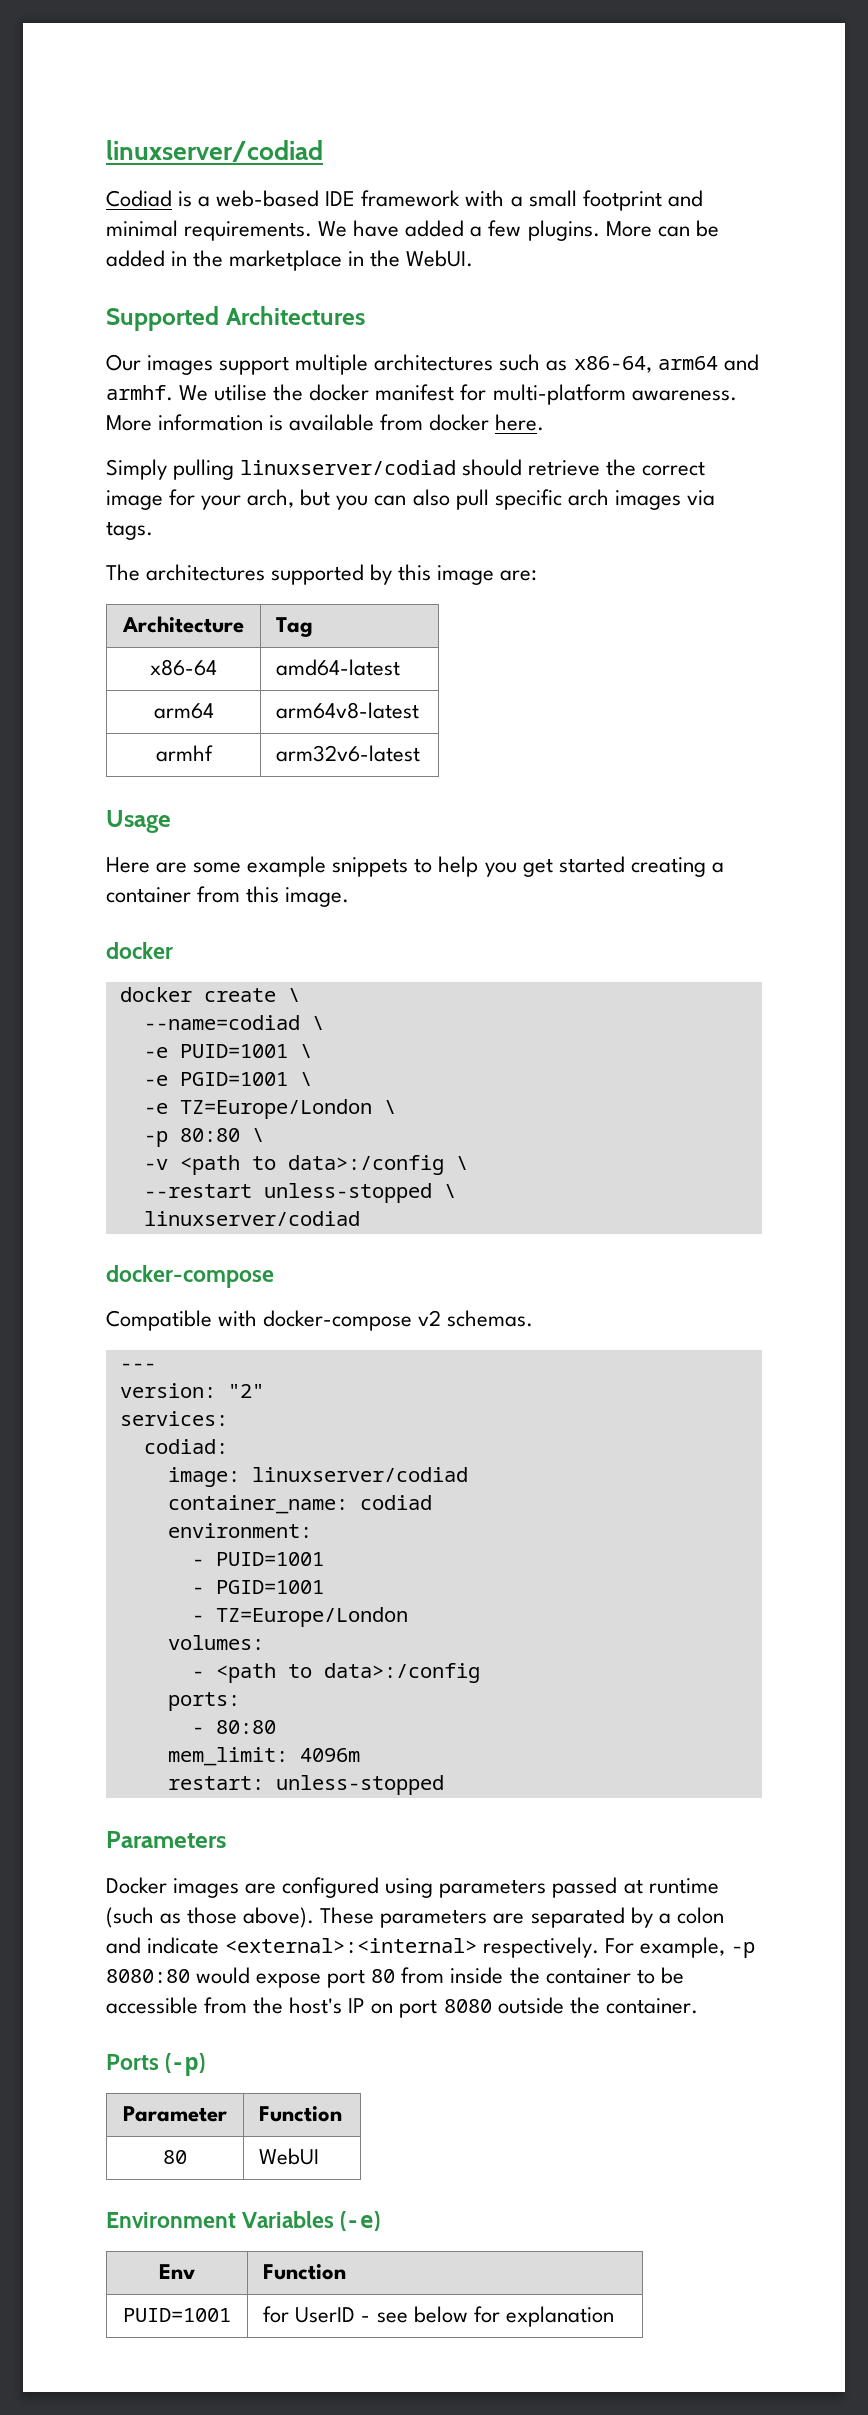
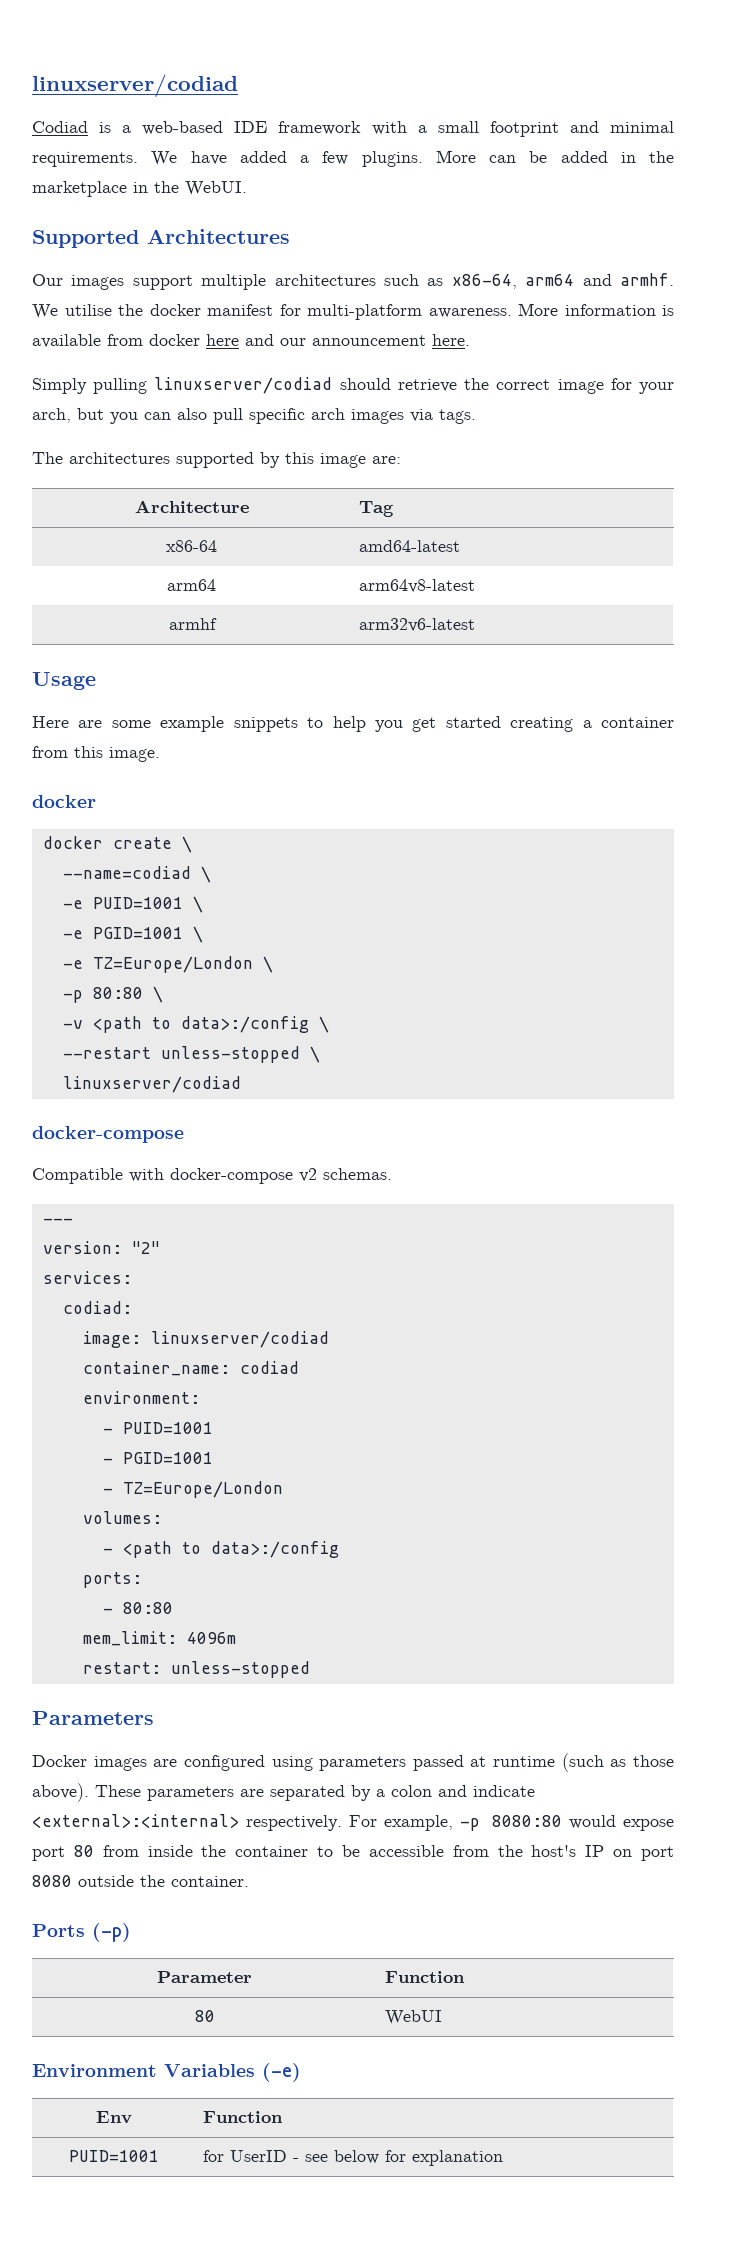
(490, 422) none -> [206,334,426,346] here and our announcement

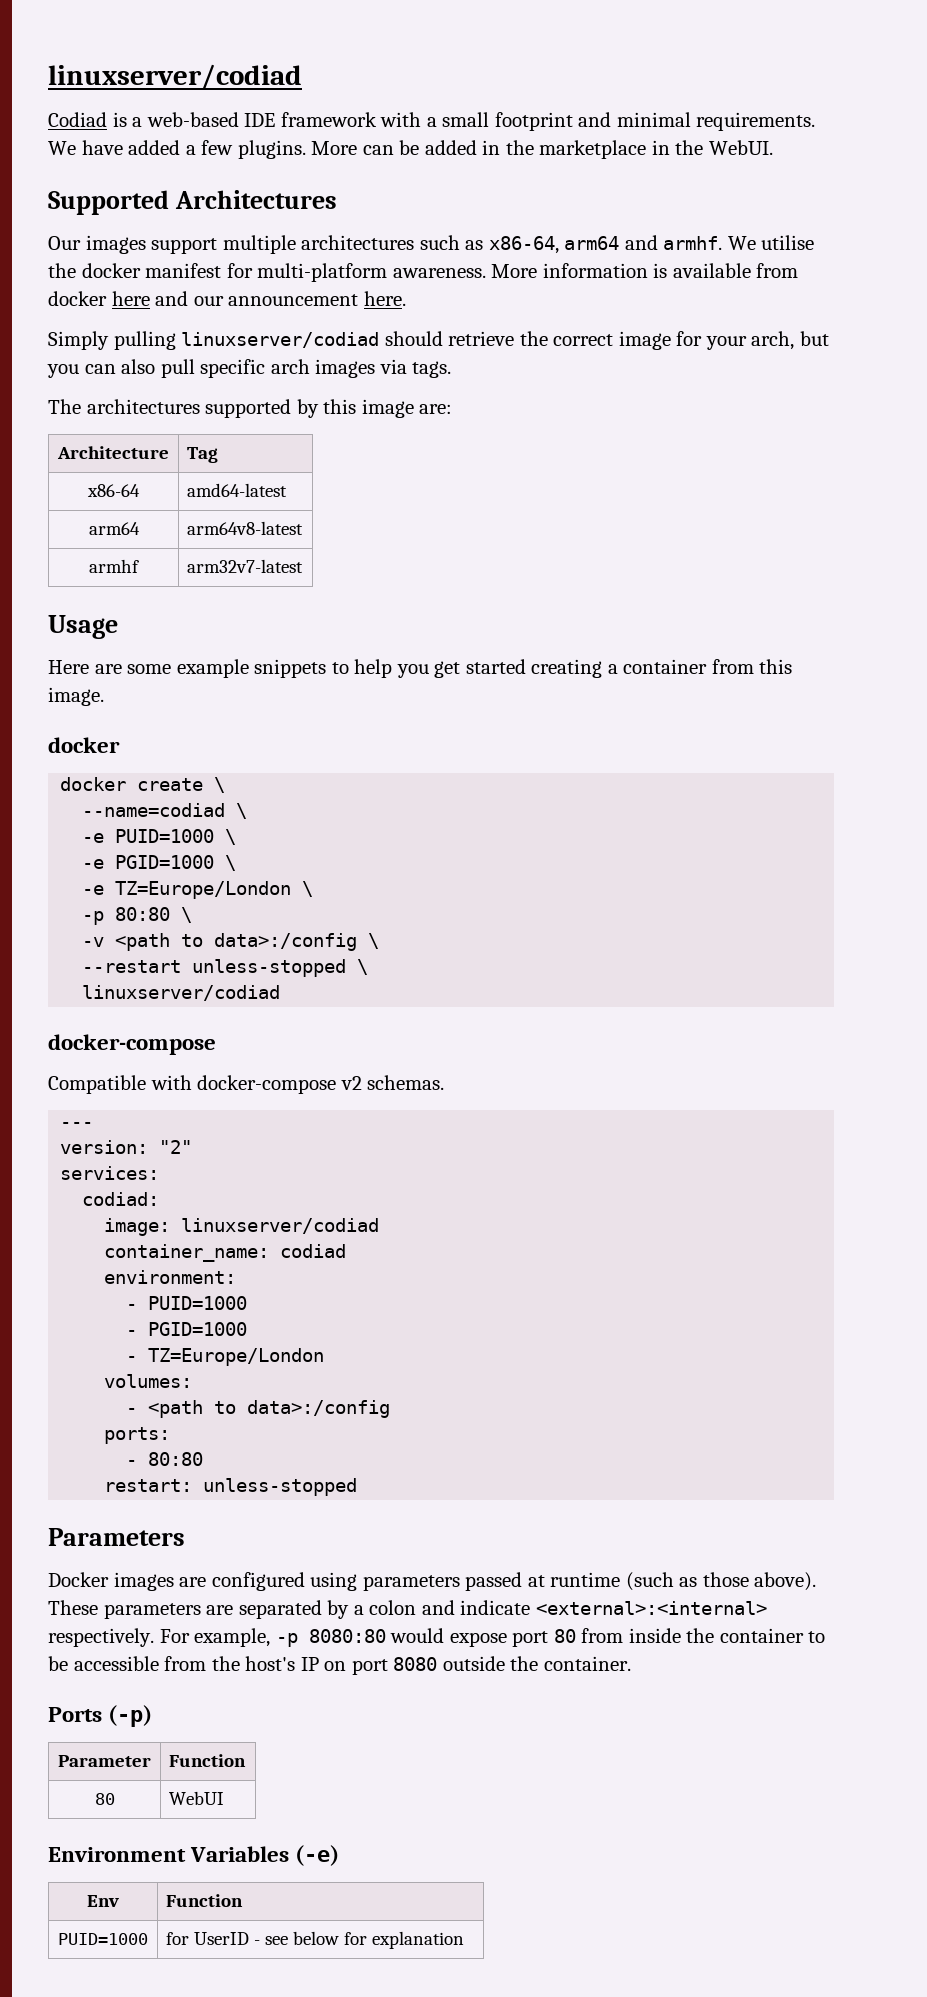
[358,618,475,632] arm32v6-latest -> [187,559,304,573] arm32v7-latest
[92,896,203,913] [62,927,183,939] PUID=1001 \ // -e PGID=1001 -> [115,829,237,845] [82,855,215,869] PUID=1000 \ // -e PGID=1000
[122,1422,213,1434] [102,1452,213,1464] PUID=1001 // - PGID=1001 -> [148,1296,248,1310] [126,1322,248,1336] PUID=1000 // - PGID=1000
[82,1631,236,1646] // mem_limit: 4096m -> (204, 1459) none
[68,2150,159,2162] PUID=1001 -> [58,1933,148,1945] PUID=1000

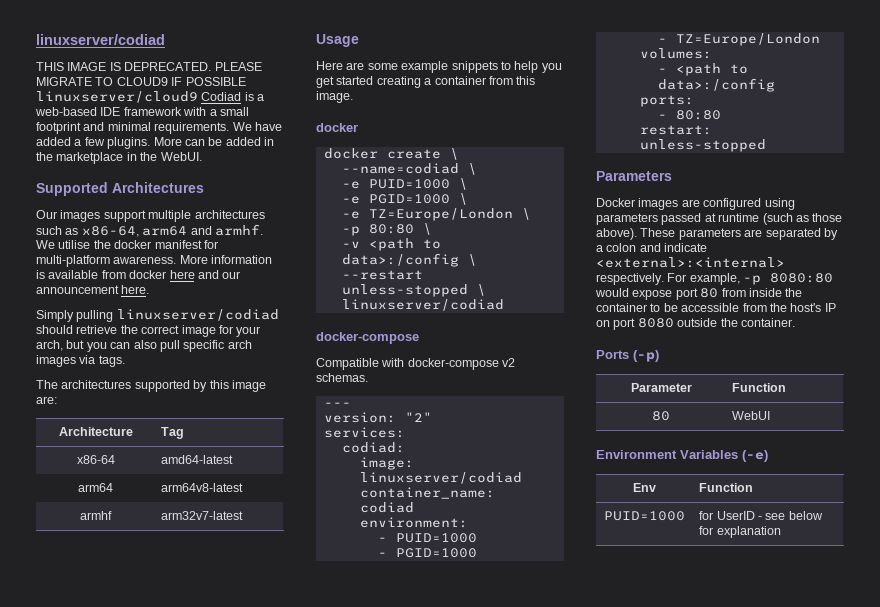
[48,64,302,90] linuxserver/codiad // -> [36,34,165,45] [36,62,262,71] [36,77,246,86] [36,91,198,103] linuxserver/codiad // THIS IMAGE IS DEPRECATED. PLEASE MIGRATE TO CLOUD9 IF POSSIBLE linuxserver/cloud9

